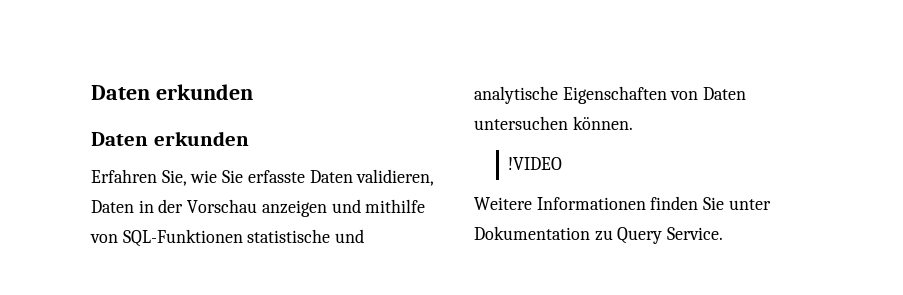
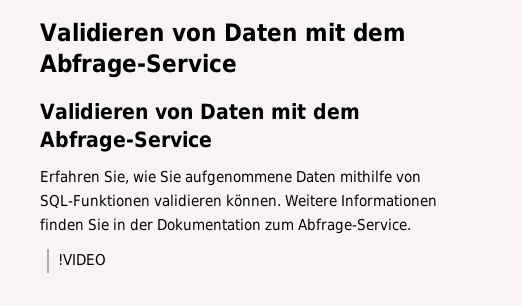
[91,84,253,100] [91,131,249,146] [91,169,435,186] [91,199,426,217] [90,229,365,247] [474,86,747,104] [474,116,568,130] Daten erkunden // Daten erkunden // Erfahren Sie, wie Sie erfasste Daten validieren, Daten in der Vorschau anzeigen und mithilfe von SQL-Funktionen statistische und analytische Eigenschaften von Daten untersuchen -> [40,22,406,42] [40,53,237,78] [40,103,360,120] [40,131,212,152] [40,170,422,186] [40,194,223,208] Validieren von Daten mit dem Abfrage-Service // Validieren von Daten mit dem Abfrage-Service // Erfahren Sie, wie Sie aufgenommene Daten mithilfe von SQL-Funktionen validieren
[508,157,563,170] // !VIDEO // -> (282, 200) none
[728,199,771,210] [474,226,724,244] unter Dokumentation zu Query Service. -> [113,218,412,234] [57,253,106,266] in der Dokumentation zum Abfrage-Service. // !VIDEO

